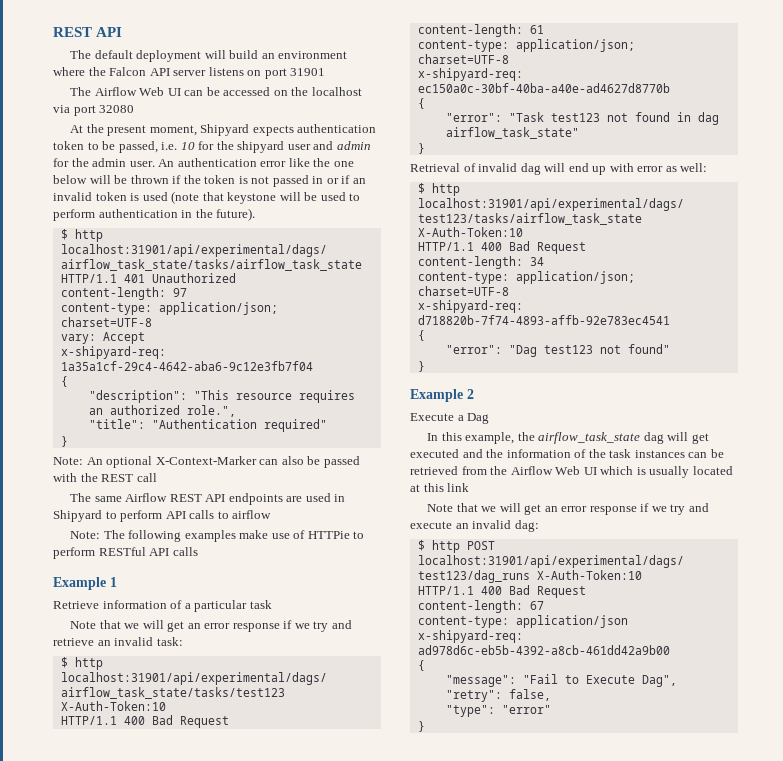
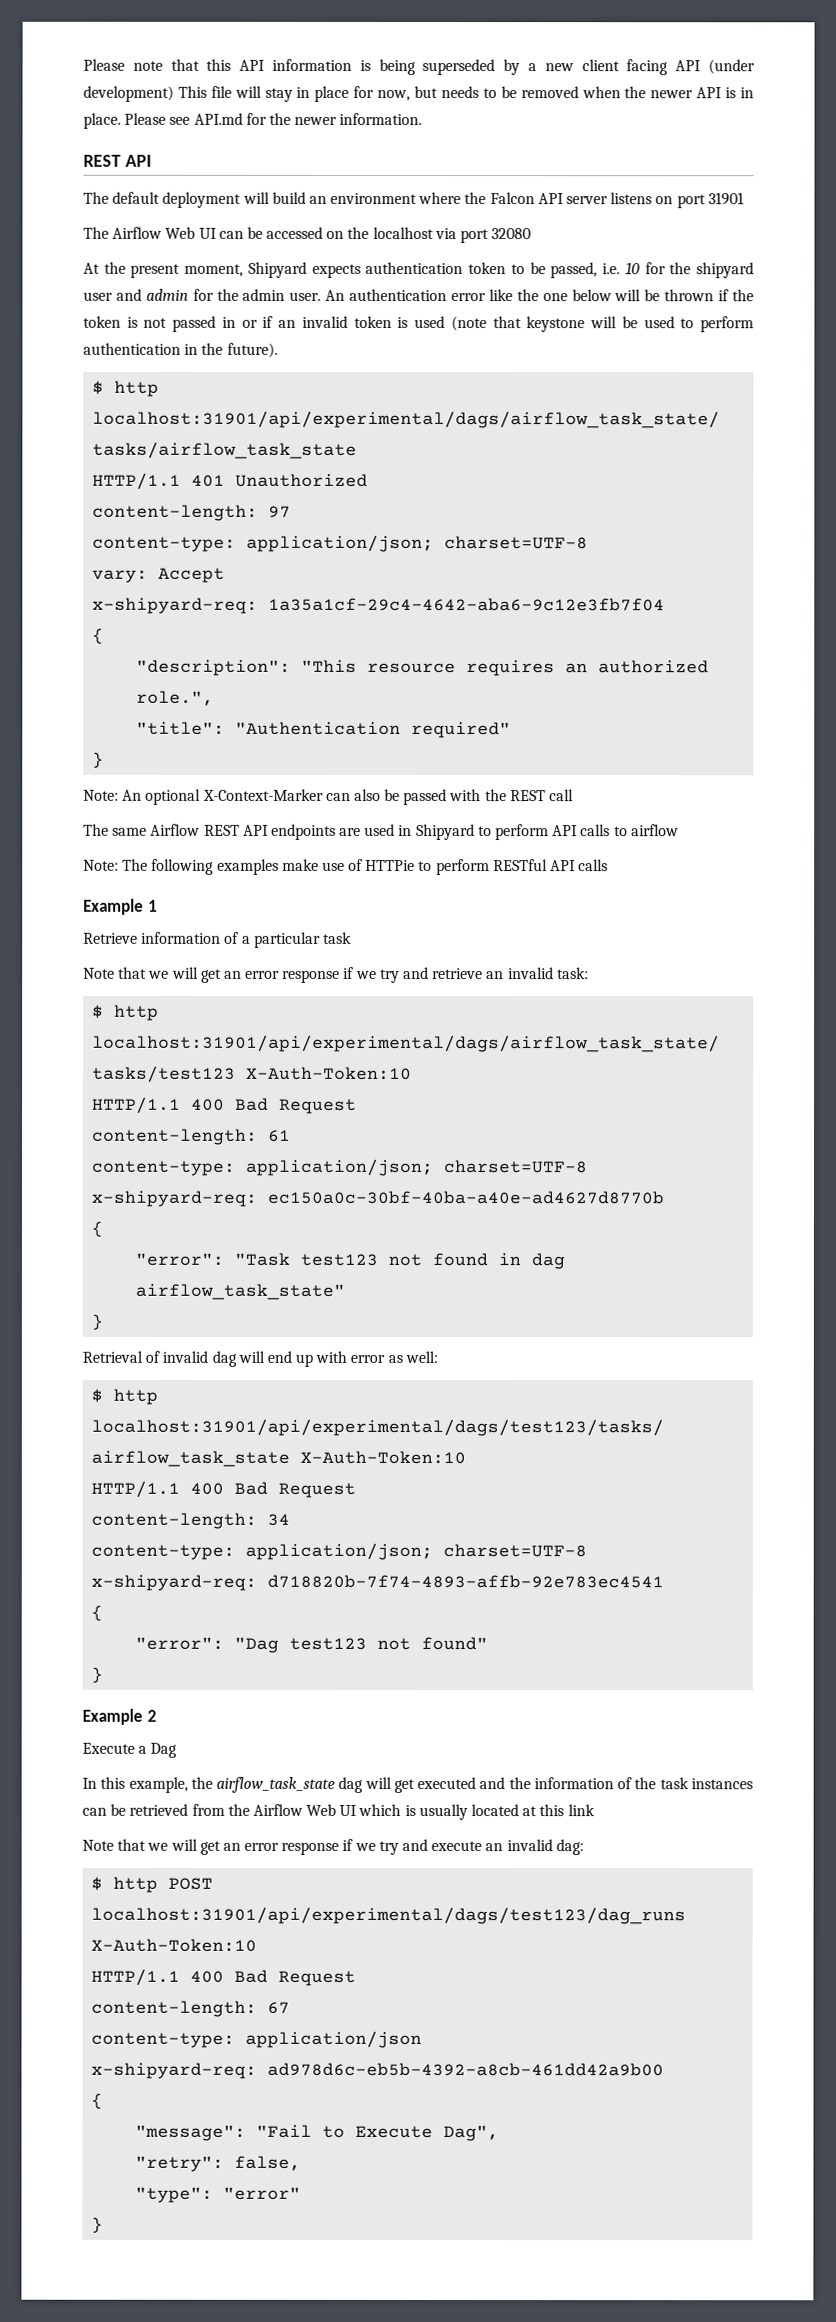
(53, 32) none -> [83,58,755,76] [83,85,755,102] [83,112,423,129] Please note that this API information is being superseded by a new client facing API (under development) This file will stay in place for now, but needs to be removed when the newer API is in place. Please see API.md for the newer information. //

